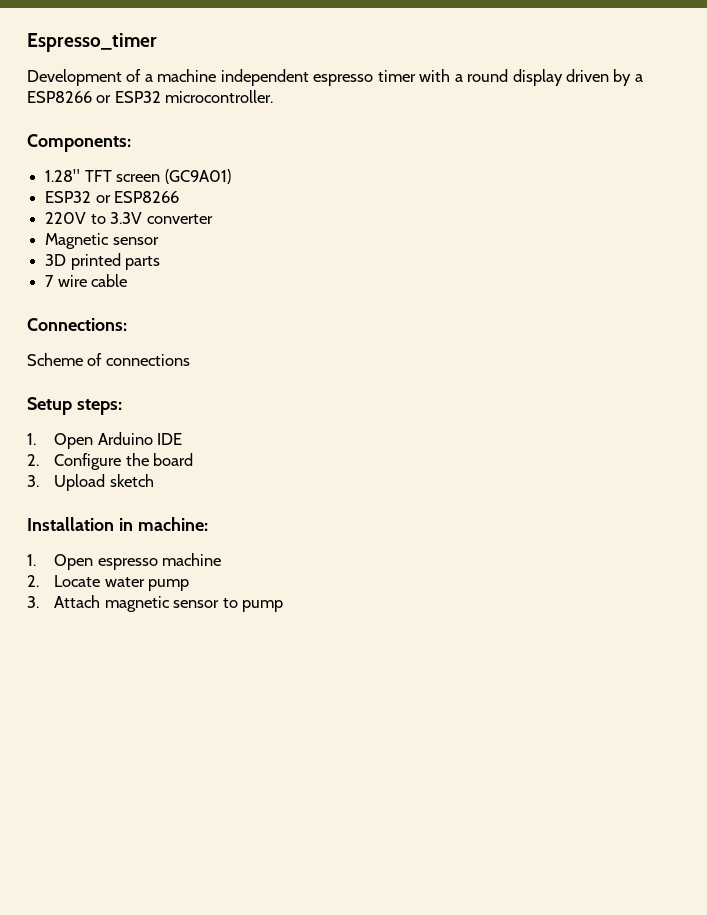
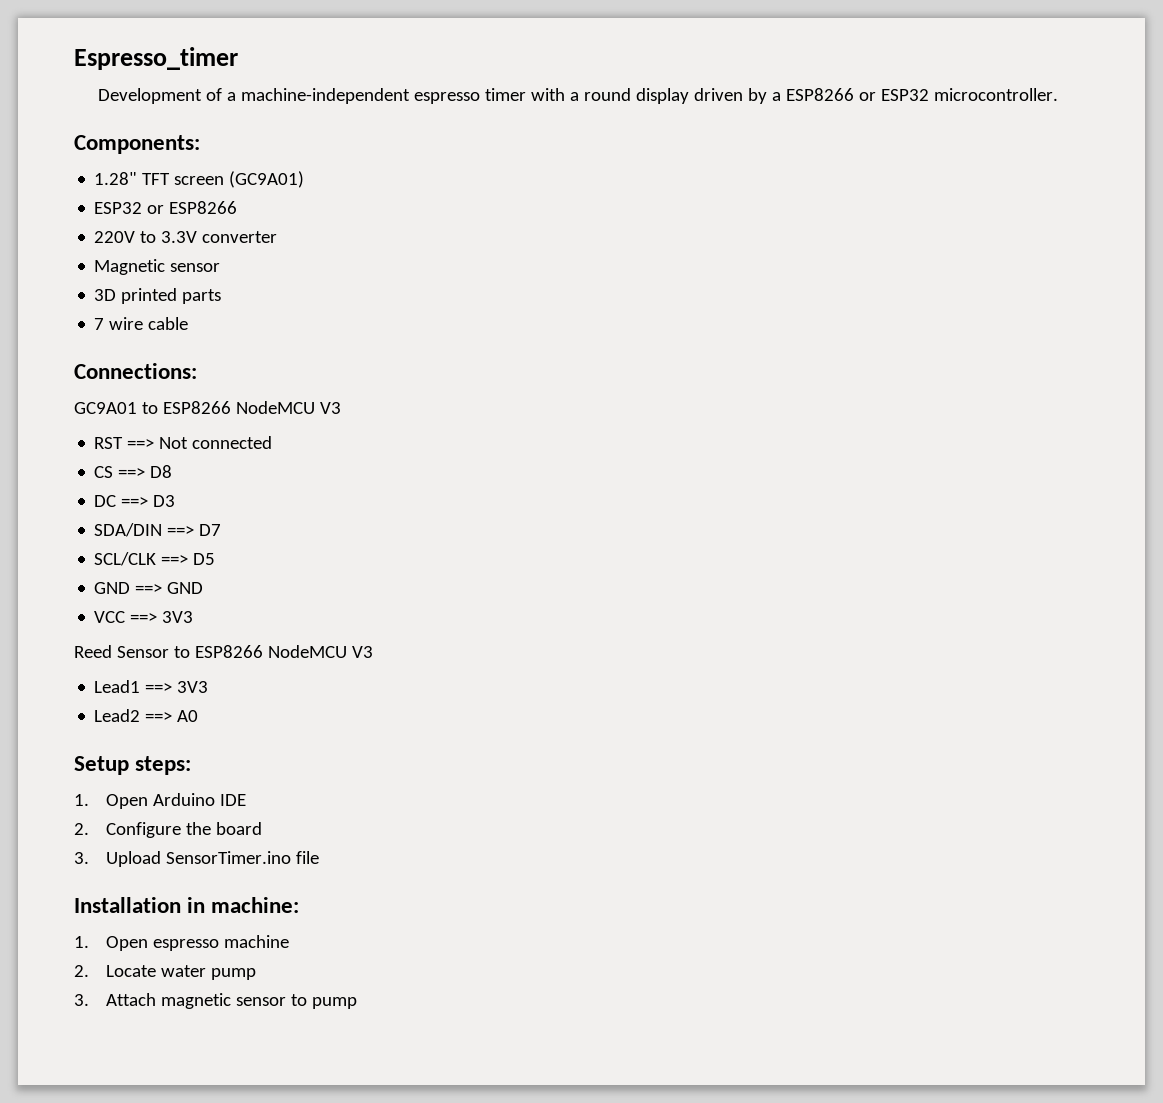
[157,69,309,86] machine independent -> [241,88,411,104] machine-independent
[27,353,190,366] Scheme of connections -> [74,401,341,414] [94,436,273,449] [94,465,173,478] [94,495,176,507] [94,523,222,537] [94,552,216,566] [94,582,204,594] [94,611,194,623] [74,645,373,658] [94,680,209,693] [94,709,199,722] GC9A01 to ESP8266 NodeMCU V3 // RST ==> Not connected // CS ==> D8 // DC ==> D3 // SDA/DIN ==> D7 // SCL/CLK ==> D5 // GND ==> GND // VCC ==> 3V3 // Reed Sensor to ESP8266 NodeMCU V3 // Lead1 ==> 3V3 // Lead2 ==> A0
[109,474,154,487] sketch -> [166,851,320,864] SensorTimer.ino file

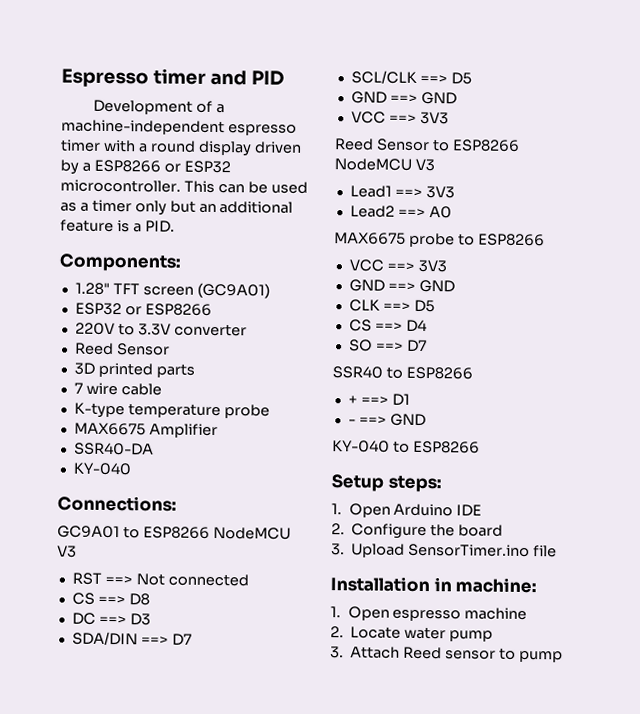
[74,47,238,70] Espresso_timer -> [61,68,284,88] Espresso timer and PID
(1059, 94) none -> [183,180,308,194] [60,199,294,216] [60,219,175,233] This can be used as a timer only but an additional feature is a PID.
[94,259,221,275] Magnetic sensor -> [74,342,170,356] Reed Sensor
(189, 323) none -> [73,402,270,419] [73,422,218,439] [73,442,154,456] [72,462,131,476] // K-type temperature probe // MAX6675 Amplifier // SSR40-DA // KY-040
(199, 716) none -> [334,232,545,248] [348,259,447,273] [348,279,455,293] [348,299,435,313] [348,319,427,333] [348,339,427,353] [332,366,473,380] [347,393,410,406] [347,413,426,427] [332,440,480,454] // MAX6675 probe to ESP8266 // VCC ==> 3V3 // GND ==> GND // CLK ==> D5 // CS ==> D4 // SO ==> D7 // SSR40 to ESP8266 // + ==> D1 // - ==> GND // KY-040 to ESP8266
[161,993,232,1009] magnetic -> [403,646,443,660] Reed

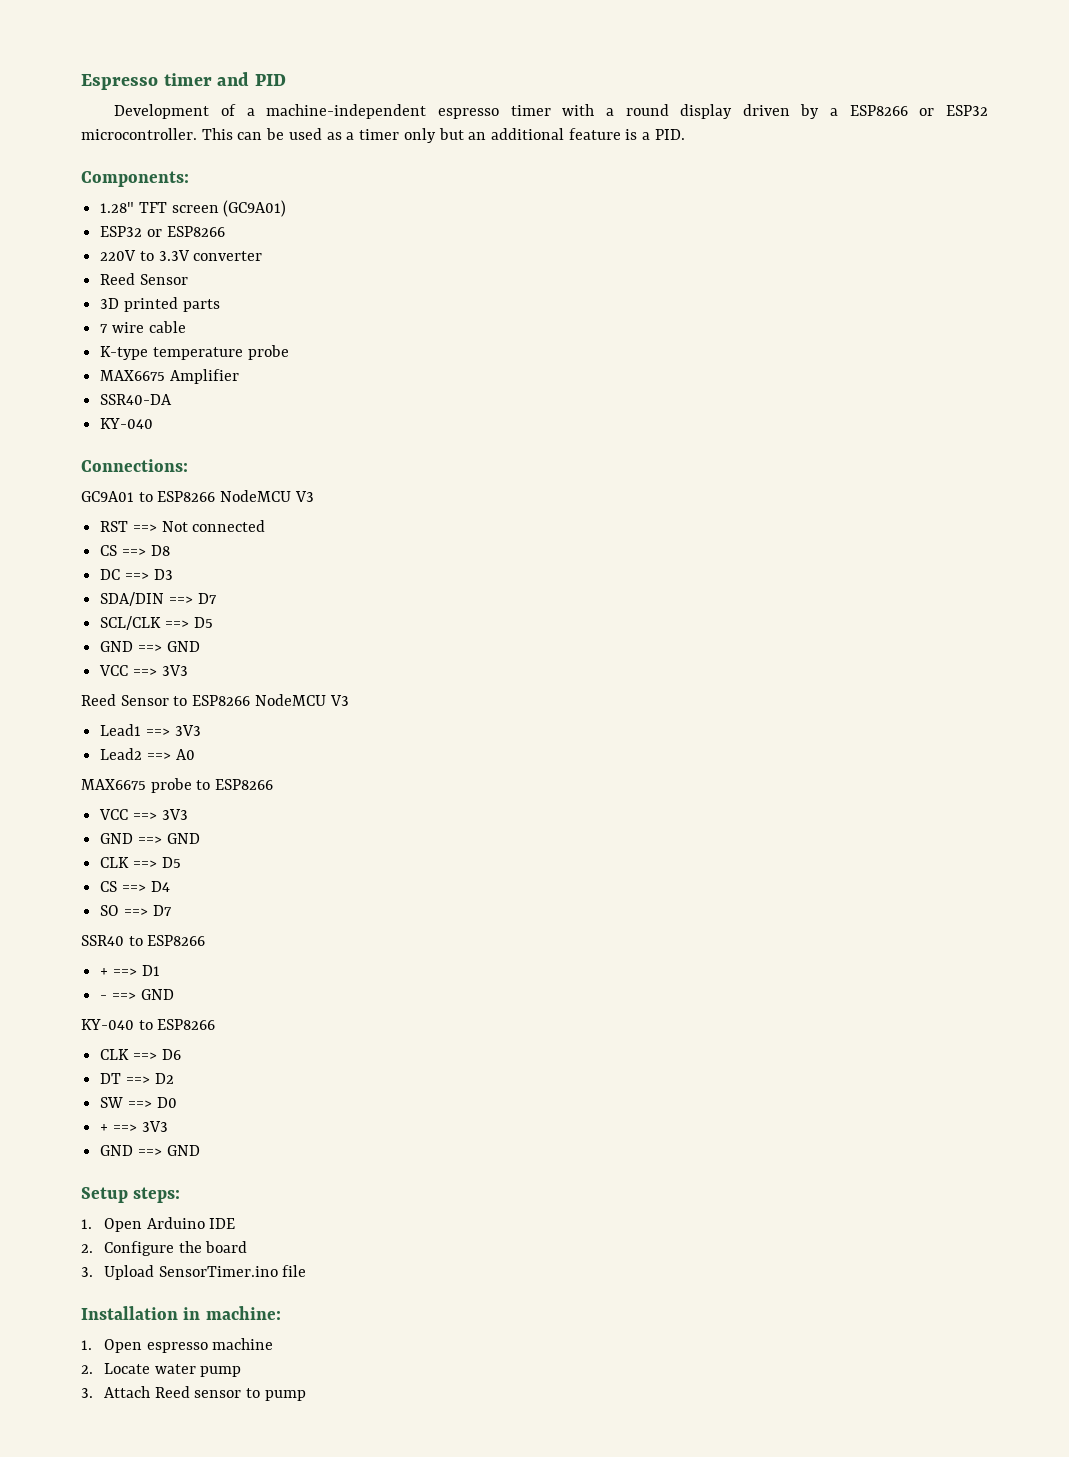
(480, 447) none -> [100,1049,181,1060] [100,1073,174,1084] [100,1097,177,1108] [100,1121,168,1132] [100,1145,200,1156] // CLK ==> D6 // DT ==> D2 // SW ==> D0 // + ==> 3V3 // GND ==> GND

